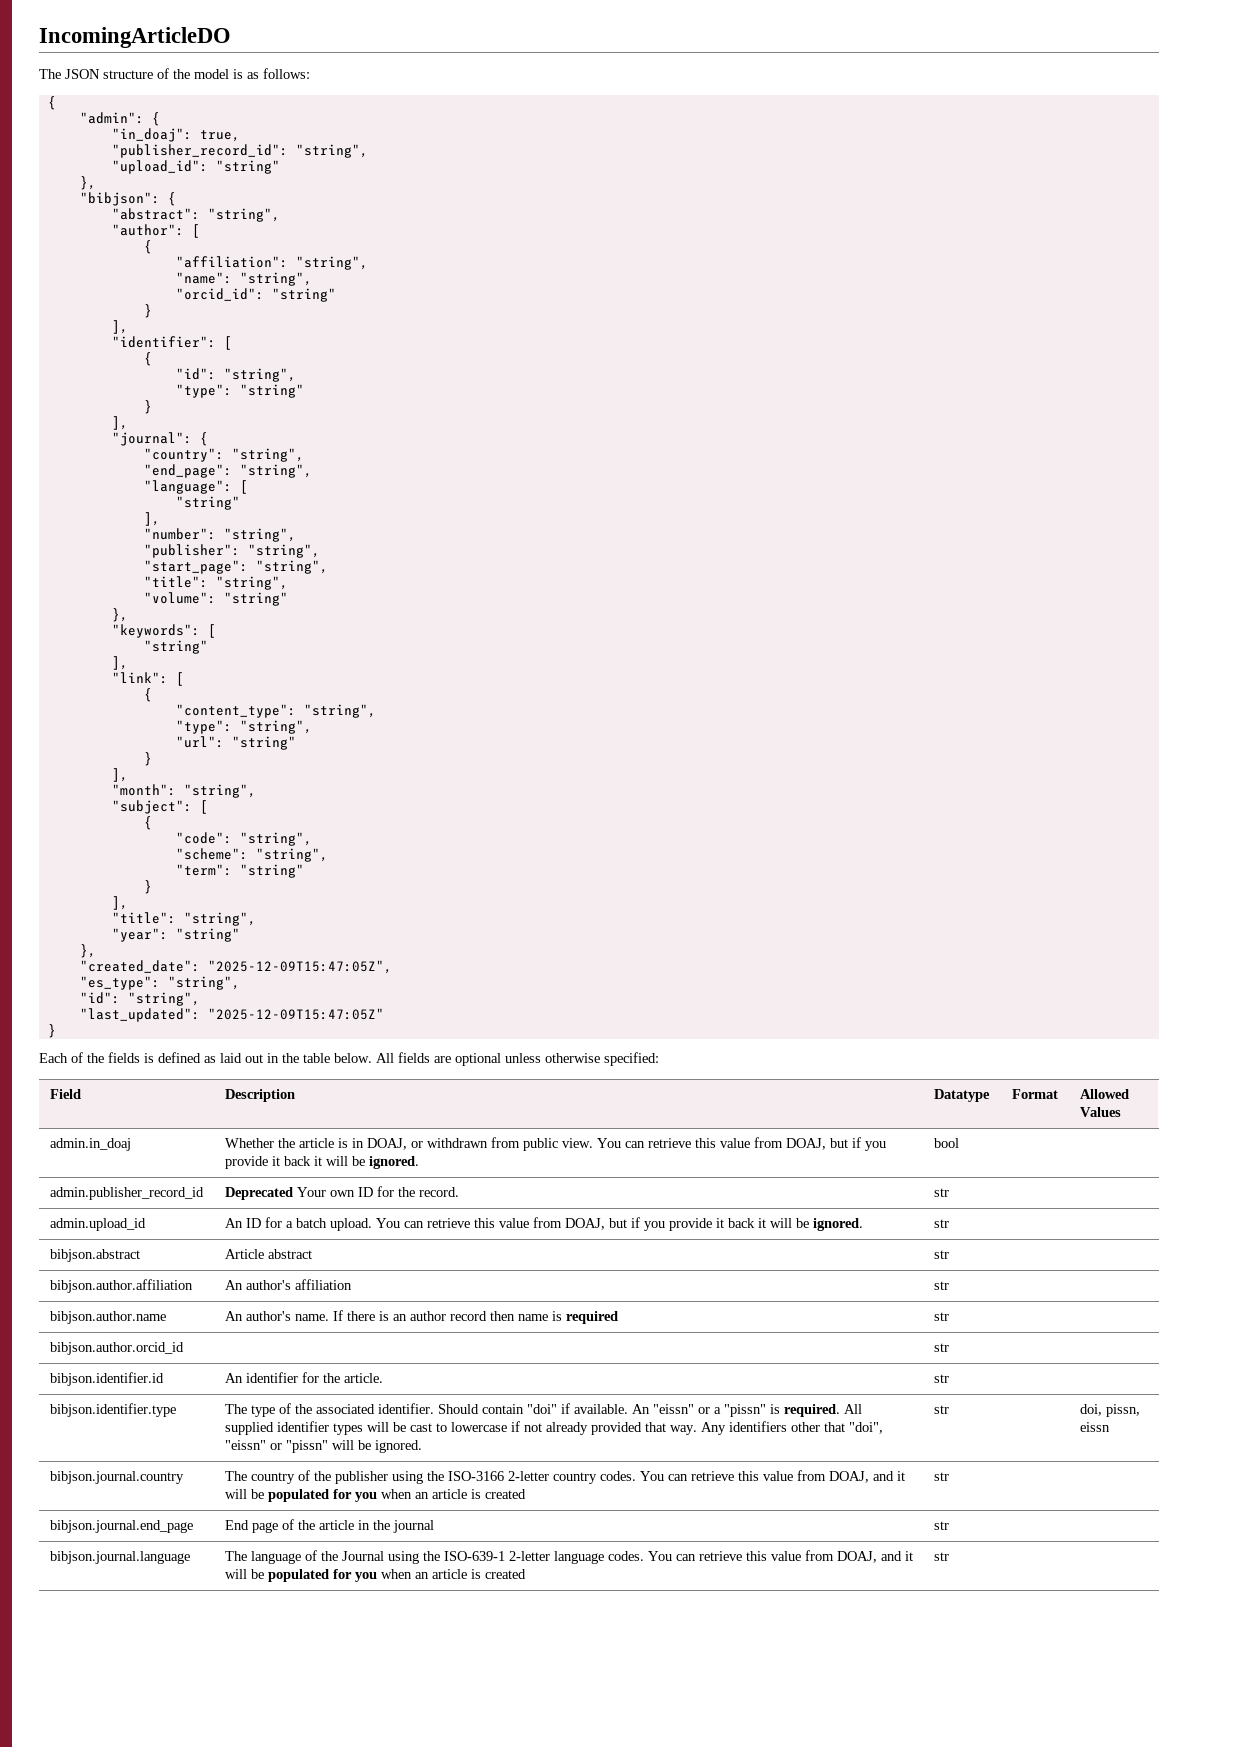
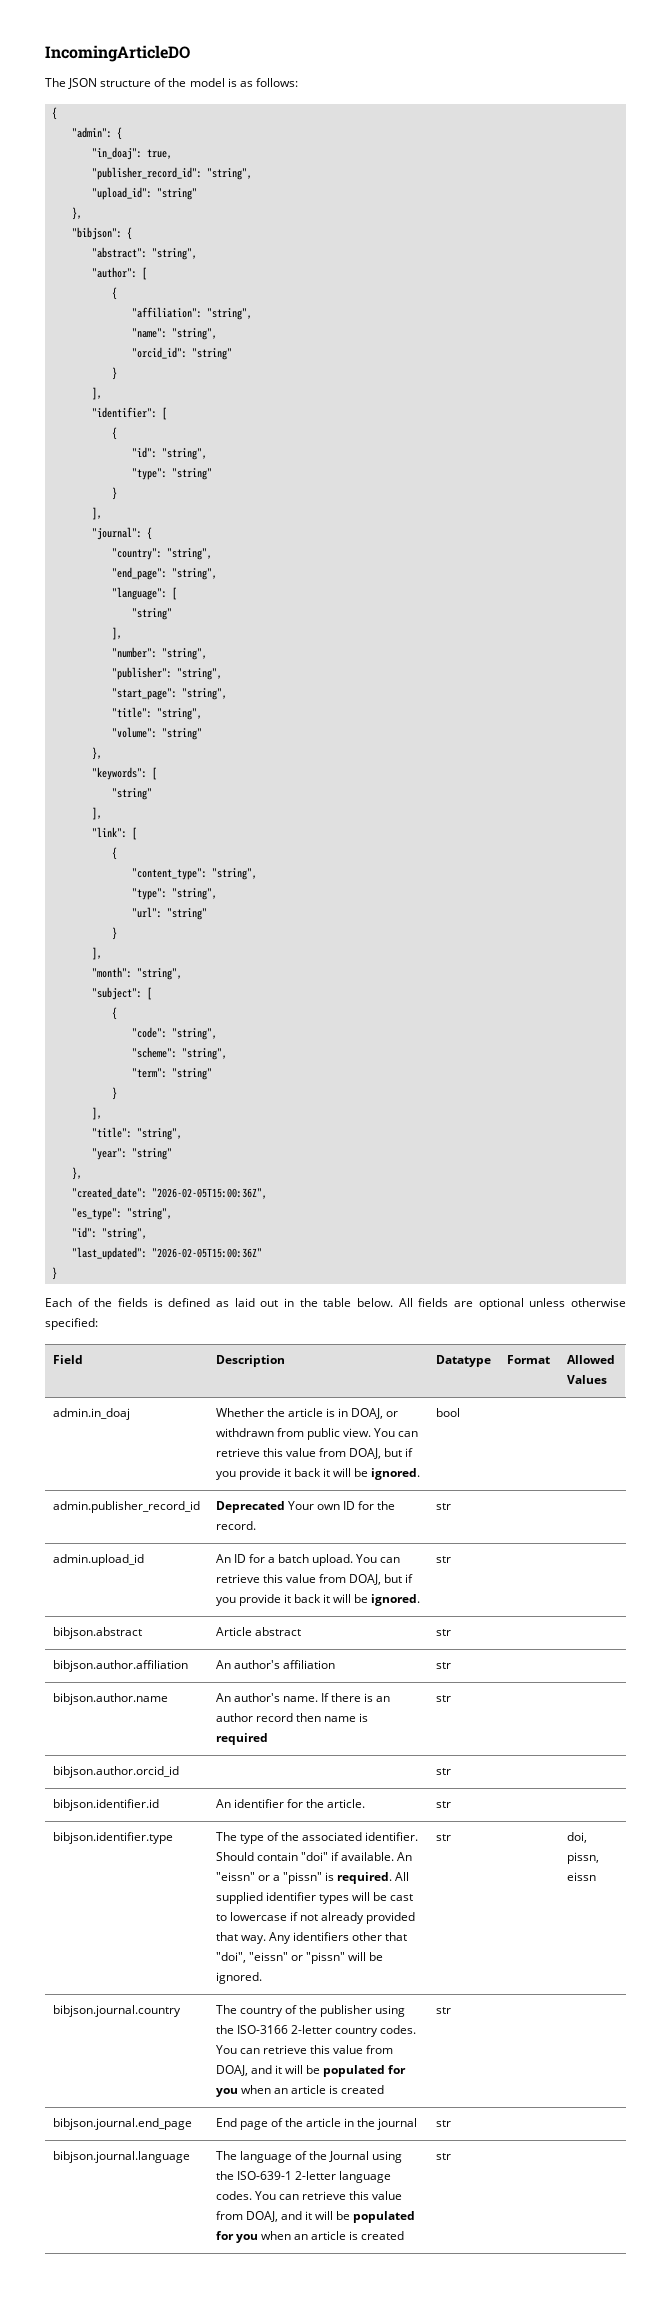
[207,960,392,974] "2025-12-09T15:47:05Z", -> [151,1188,267,1199] "2026-02-05T15:00:36Z",
[207,1008,384,1020] "2025-12-09T15:47:05Z" -> [151,1248,262,1258] "2026-02-05T15:00:36Z"

